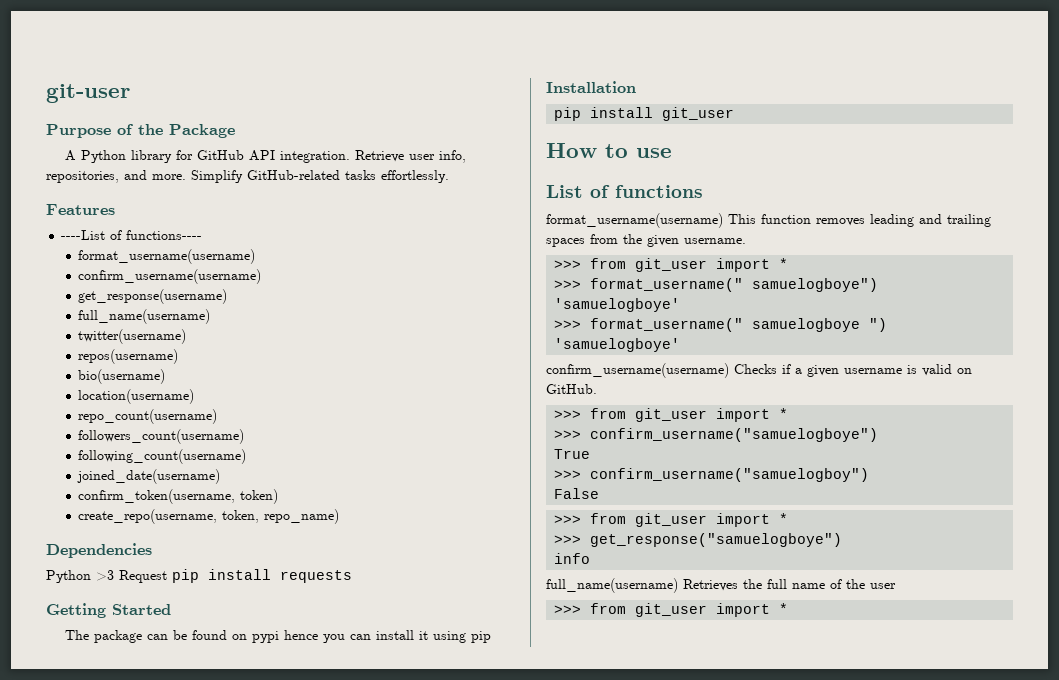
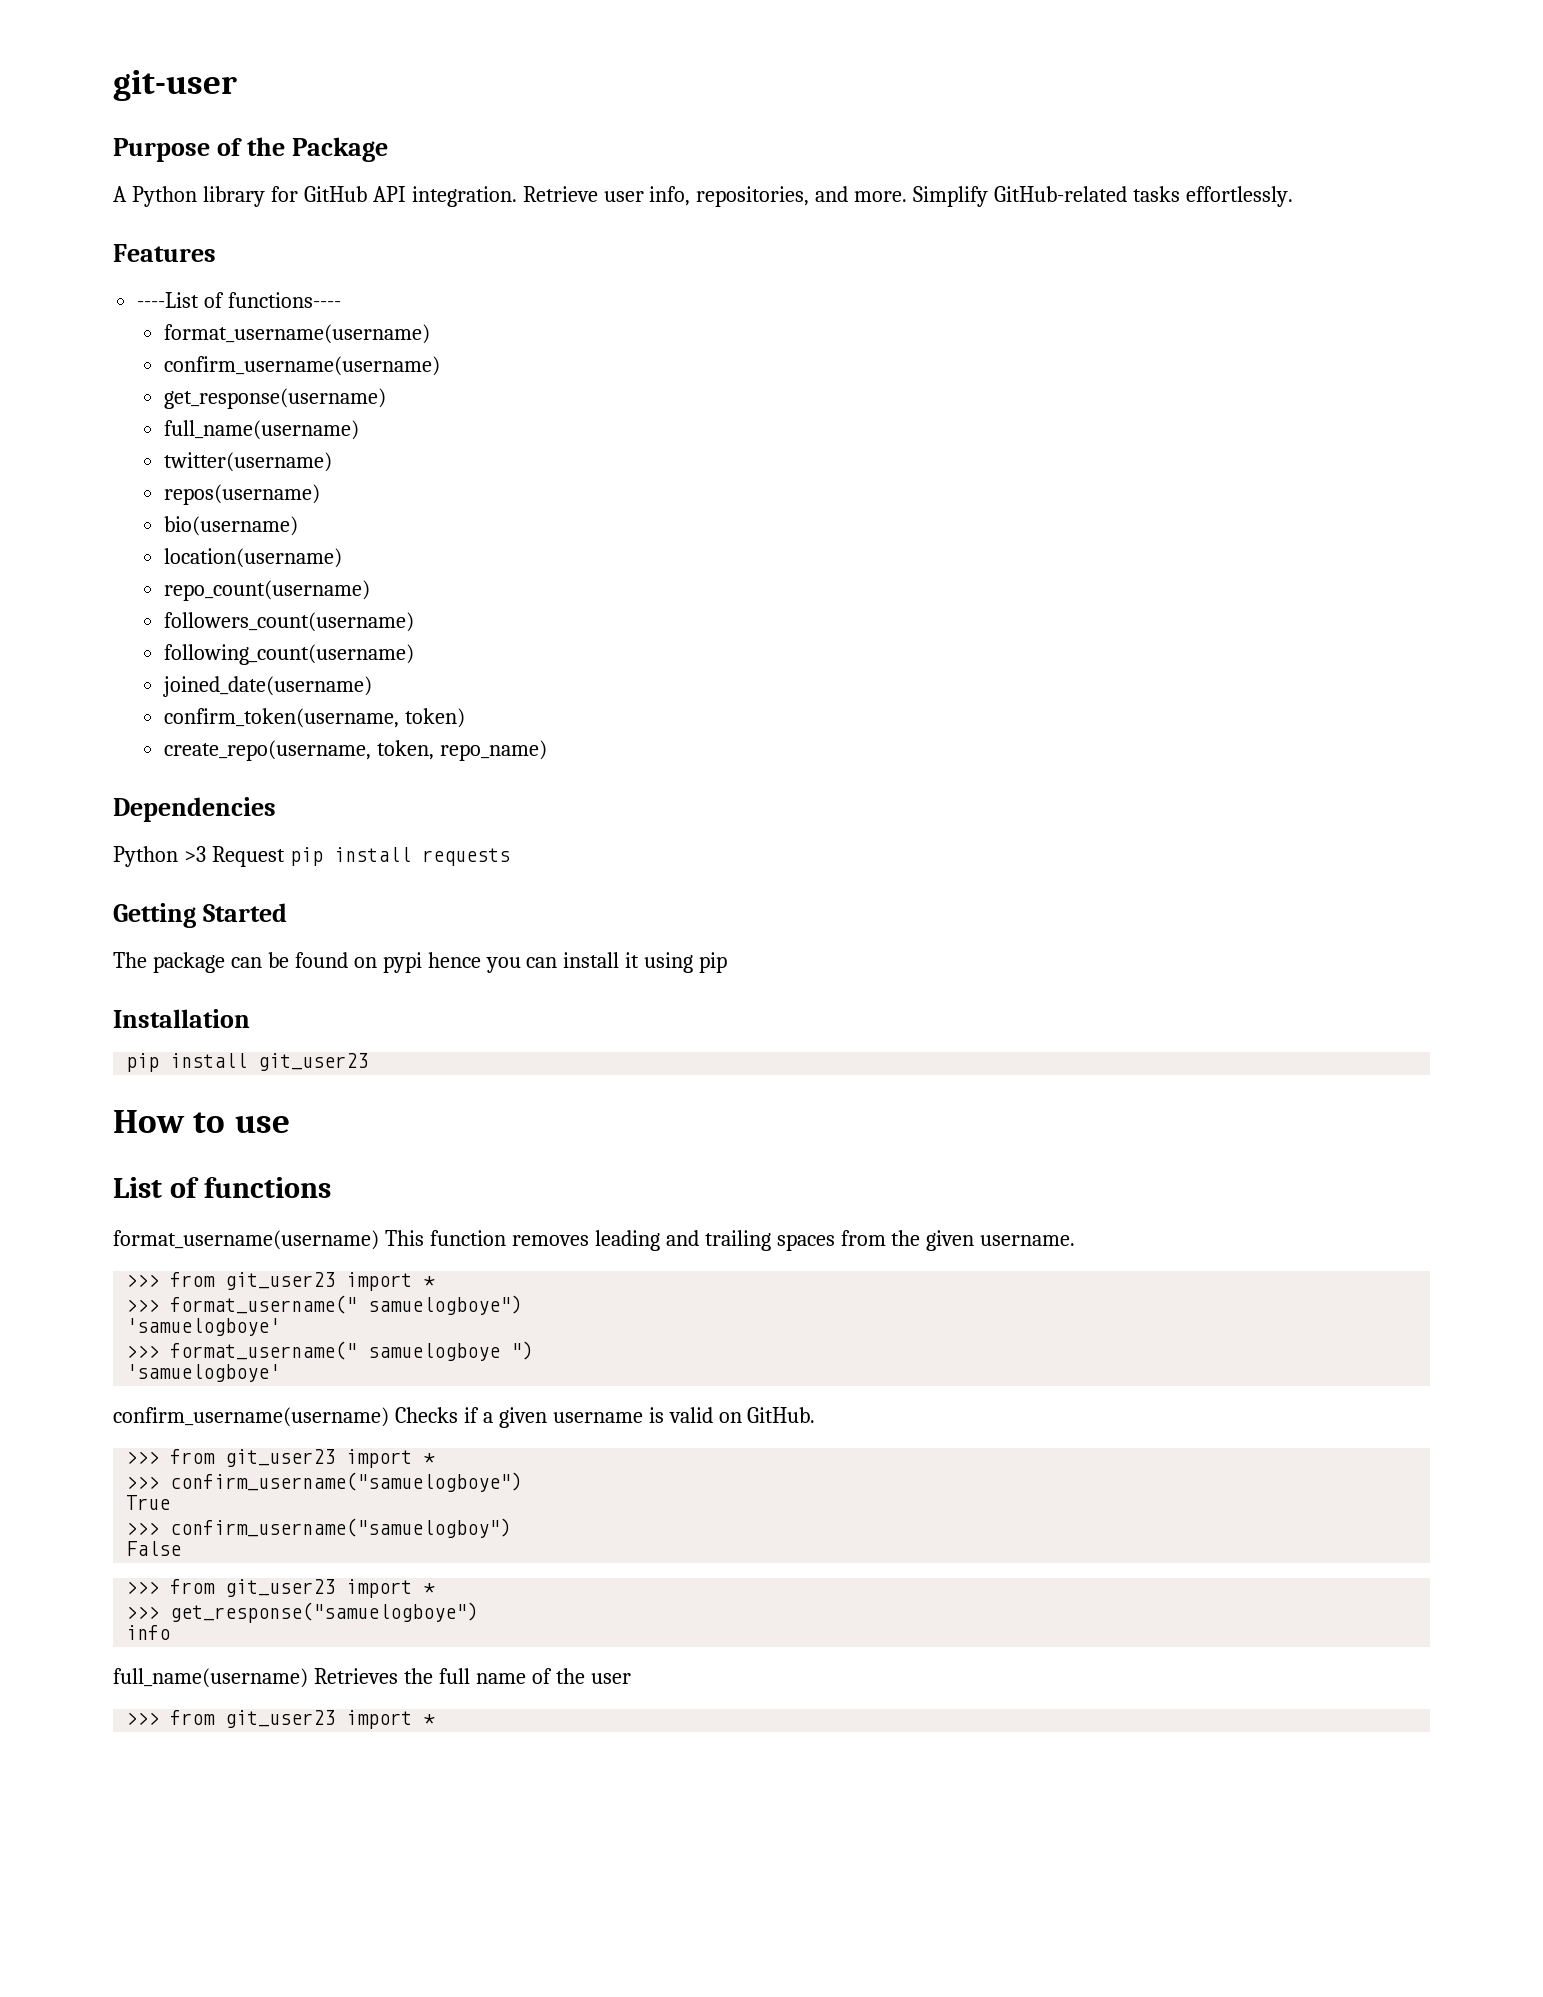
[662,107,735,121] git_user -> [258,1053,369,1071] git_user23
[635,258,708,272] git_user -> [225,1272,336,1290] git_user23
[635,408,708,422] git_user -> [225,1449,336,1467] git_user23
[635,513,708,527] git_user -> [225,1579,336,1597] git_user23
[635,603,708,617] git_user -> [225,1710,336,1728] git_user23

